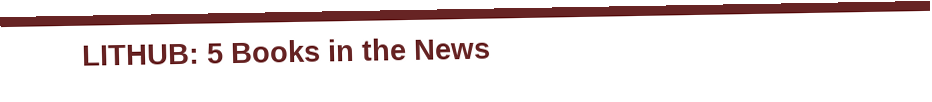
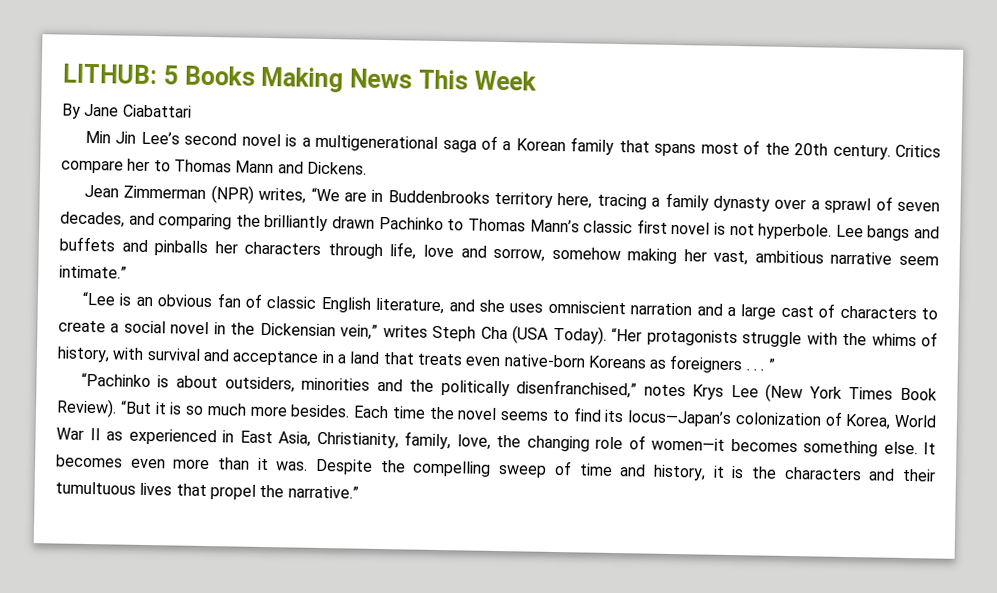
[327,38,491,62] in the News -> [260,66,537,93] [61,103,192,119] [84,130,942,160] [61,158,367,175] [83,184,941,214] [60,211,940,242] [59,236,939,266] [59,265,127,279] [81,291,938,320] [58,320,939,348] [57,346,775,374] [80,372,938,403] [56,398,937,430] [56,427,936,457] [56,454,937,482] [55,481,359,500] Making News This Week // By Jane Ciabattari // Min Jin Lee’s second novel is a multigenerational saga of a Korean family that spans most of the 20th century. Critics compare her to Thomas Mann and Dickens. // Jean Zimmerman (NPR) writes, “We are in Buddenbrooks territory here, tracing a family dynasty over a sprawl of seven decades, and comparing the brilliantly drawn Pachinko to Thomas Mann’s classic first novel is not hyperbole. Lee bangs and buffets and pinballs her characters through life, love and sorrow, somehow making her vast, ambitious narrative seem intimate.” // “Lee is an obvious fan of classic English literature, and she uses omniscient narration and a large cast of characters to create a social novel in the Dickensian vein,” writes Steph Cha (USA Today). “Her protagonists struggle with the whims of history, with survival and acceptance in a land that treats even native-born Koreans as foreigners . . . ” // “Pachinko is about outsiders, minorities and the politically disenfranchised,” notes Krys Lee (New York Times Book Review). “But it is so much more besides. Each time the novel seems to find its locus—Japan’s colonization of Korea, World War II as experienced in East Asia, Christianity, family, love, the changing role of women—it becomes something else. It becomes even more than it was. Despite the compelling sweep of time and history, it is the characters and their tumultuous lives that propel the narrative.”

